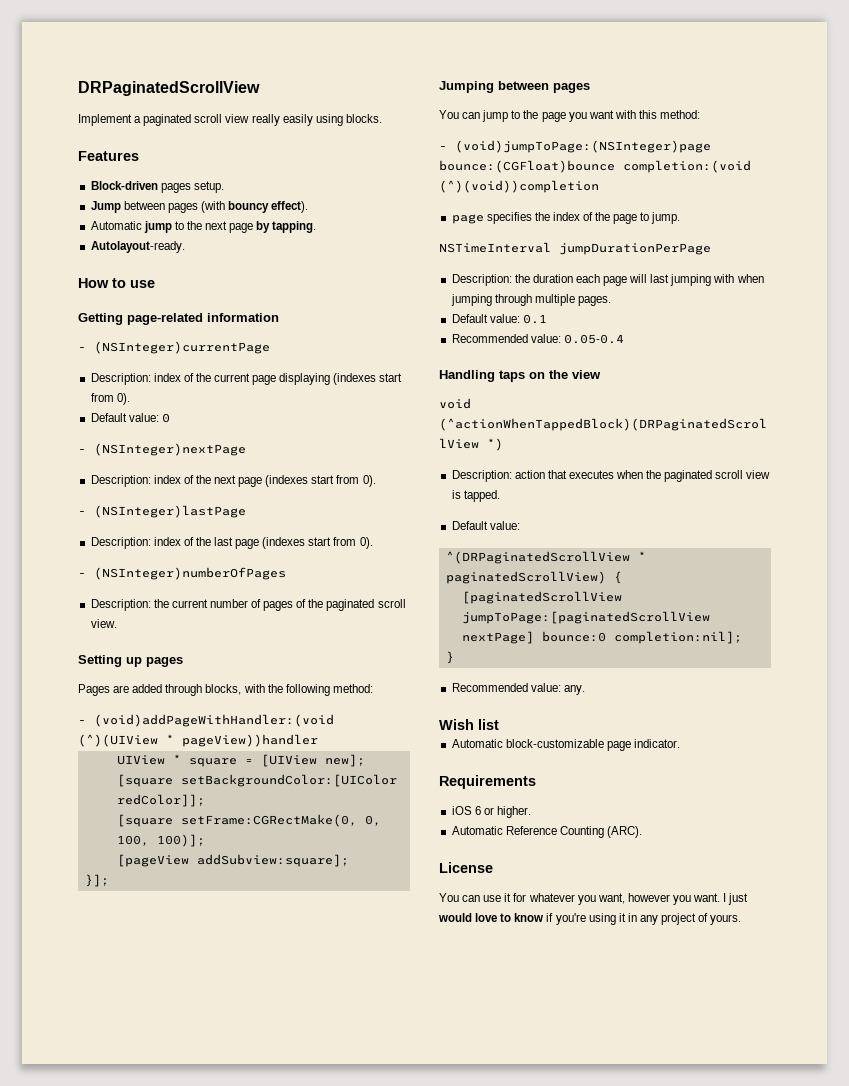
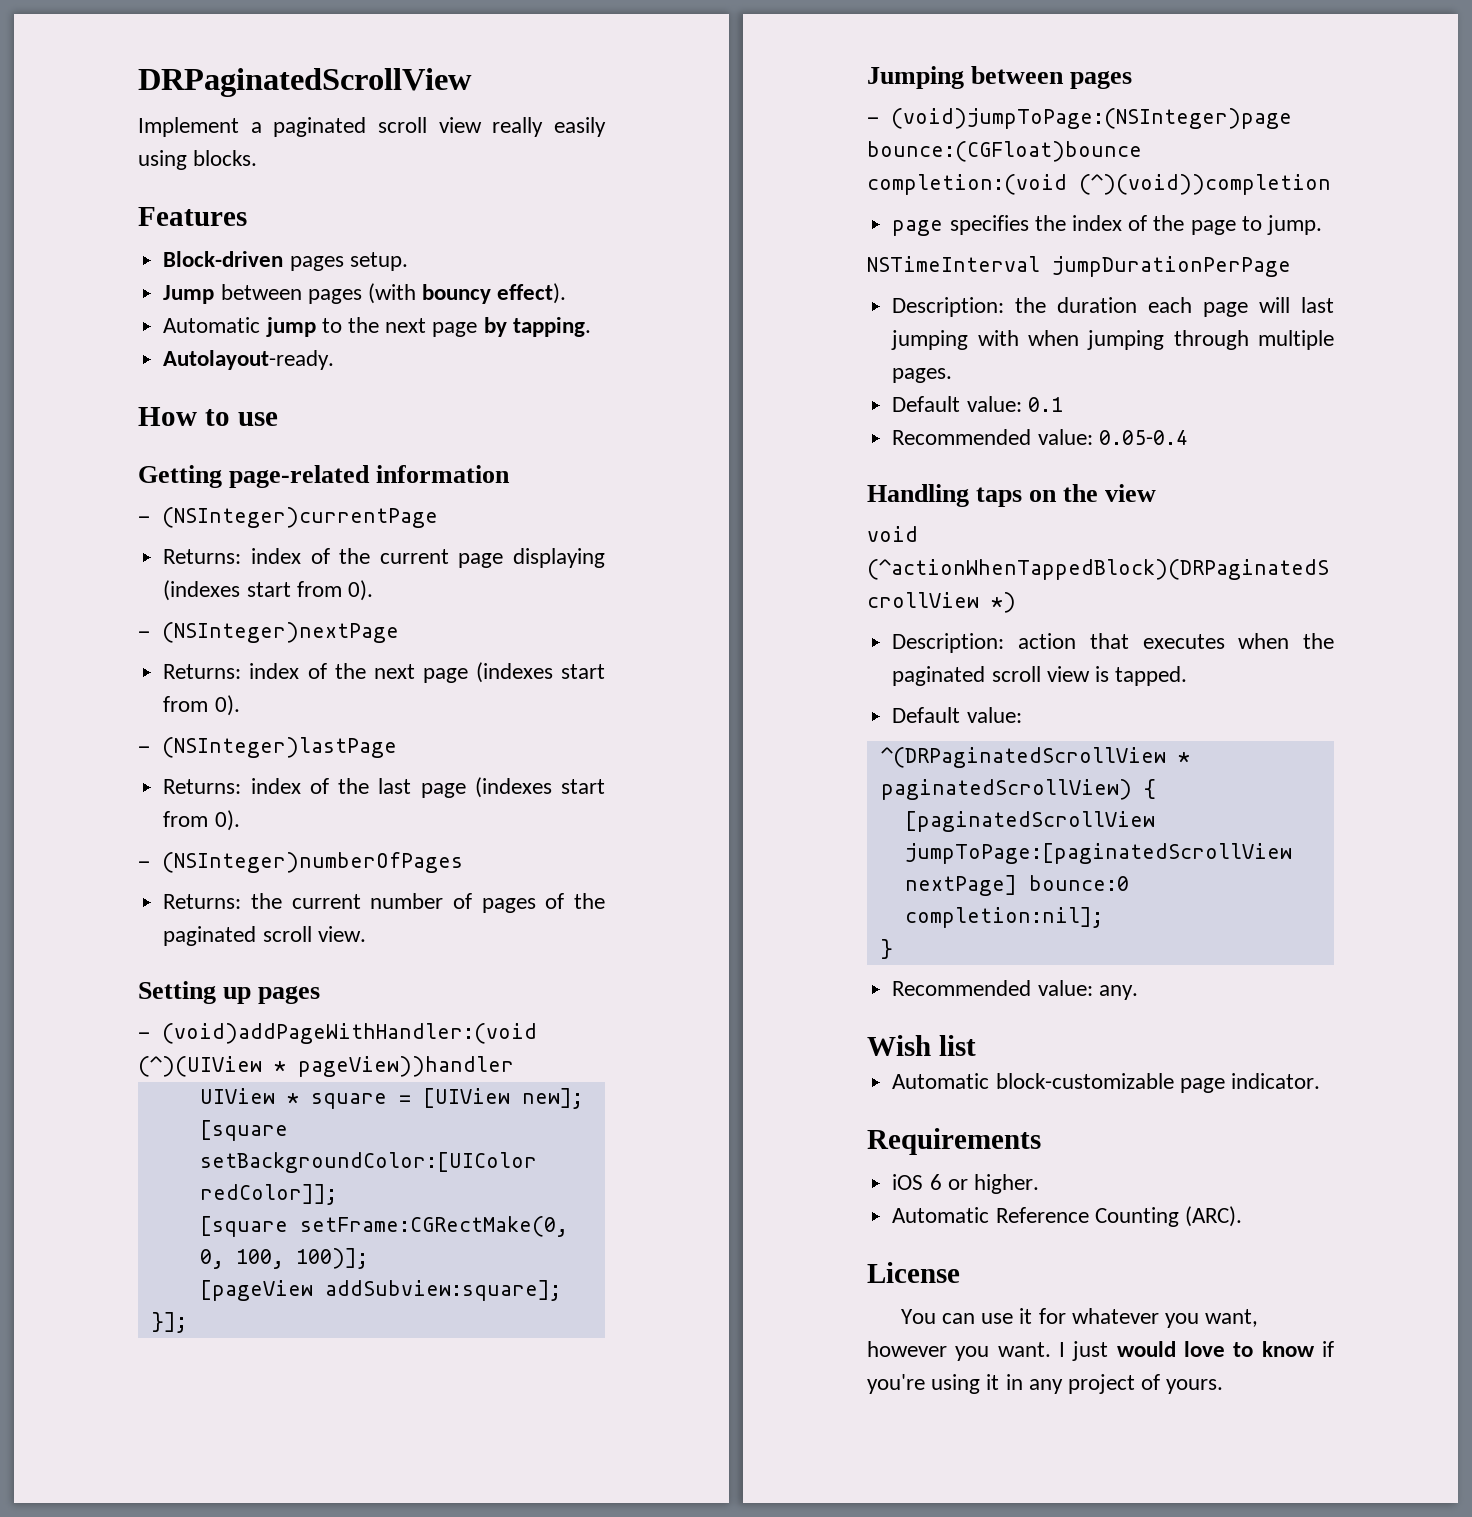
[90,373,151,385] Description: -> [163,549,242,564] Returns:
[90,413,170,423] // Default value: 0 -> (373, 590) none
[90,475,151,487] Description: -> [163,664,242,679] Returns:
[90,537,151,549] Description: -> [163,779,242,794] Returns:
[90,599,151,611] Description: -> [163,894,242,909] Returns:
[78,684,373,696] // Pages are added through blocks, with the following method: -> (321, 994) none
[439,110,701,122] // You can jump to the page you want with this method: -> (1133, 79) none

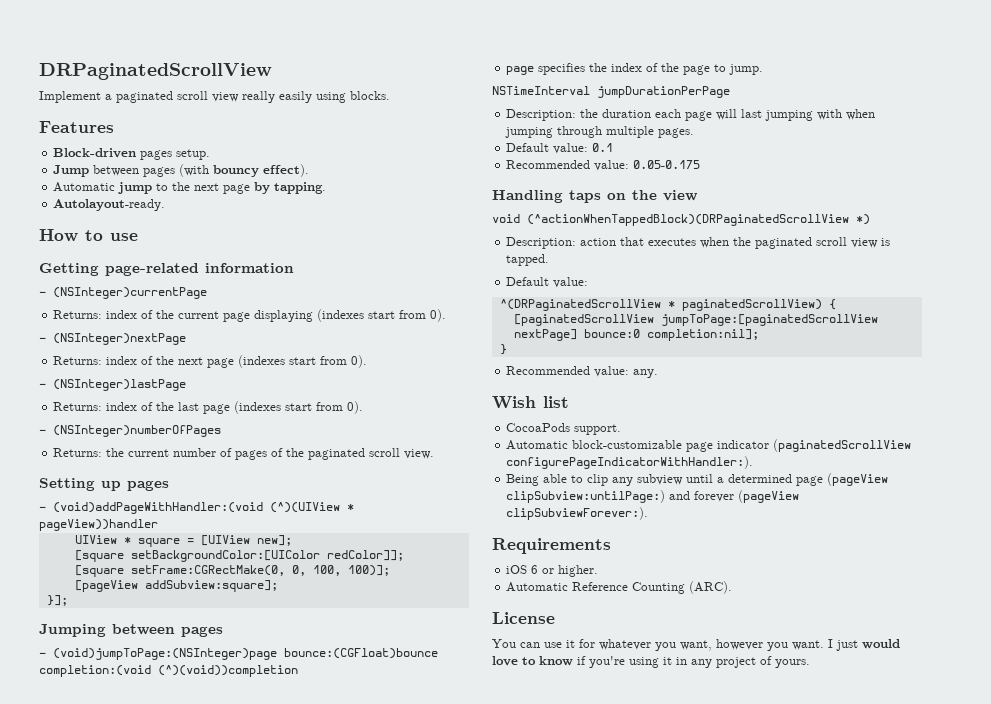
[1098,430,1188,445] 0.05-0.4 -> [633,160,701,169] 0.05-0.175
(976, 1045) none -> [506,423,622,435] // CocoaPods support.
[1230,1073,1320,1089] indicator. -> [717,439,912,452] [506,456,754,469] [506,473,889,486] [506,490,800,503] [506,507,649,520] indicator (paginatedScrollView configurePageIndicatorWithHandler:). // Being able to clip any subview until a determined page (pageView clipSubview:untilPage:) and forever (pageView clipSubviewForever:).

